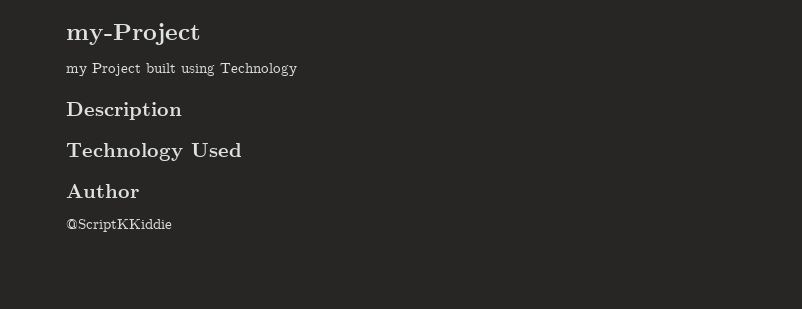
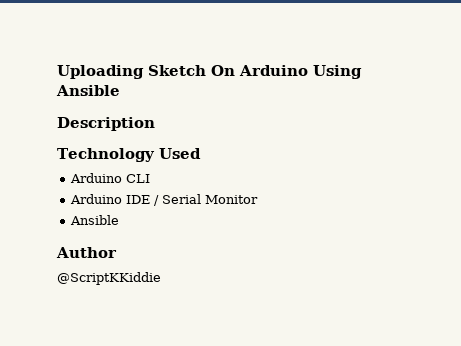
[66,23,201,45] [66,63,297,76] [66,102,182,120] [66,143,242,161] my-Project // my Project built using Technology // Description // Technology Used -> [57,65,362,79] [56,85,120,96] [57,117,155,131] [57,148,201,162] [70,173,151,183] [70,194,259,206] [70,215,120,225] Uploading Sketch On Arduino Using Ansible // Description // Technology Used // Arduino CLI // Arduino IDE / Serial Monitor // Ansible

